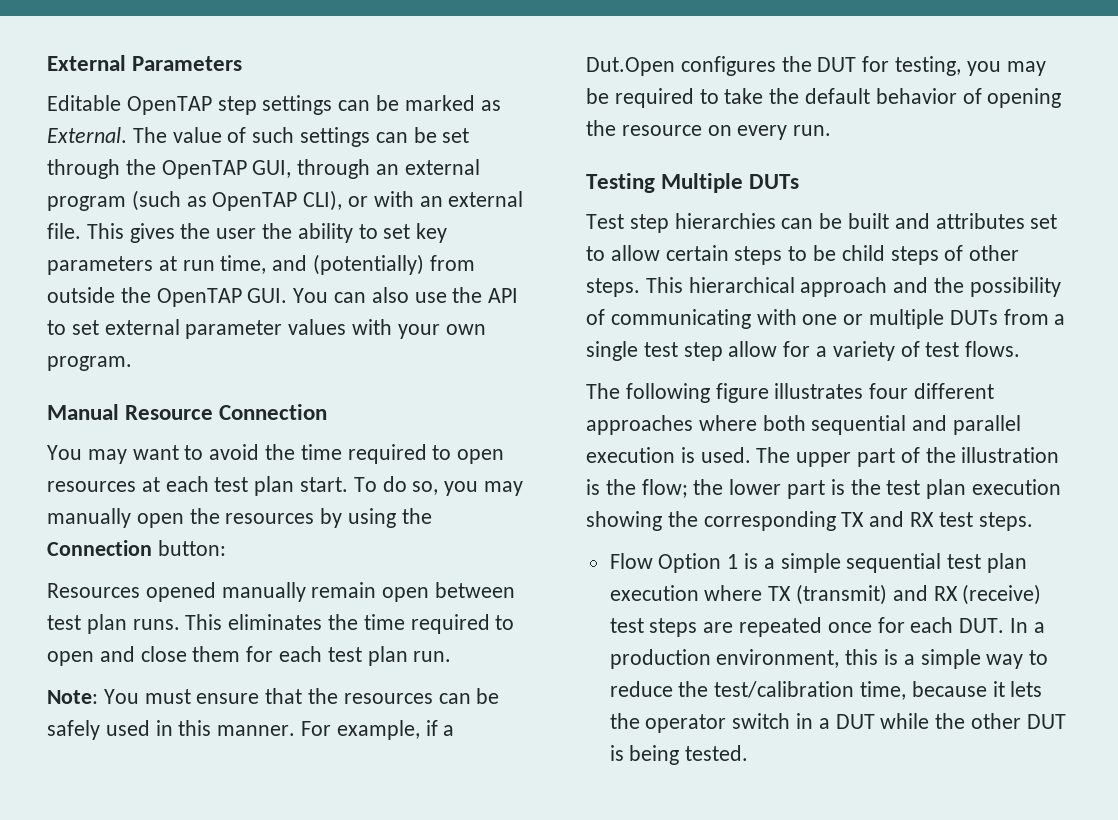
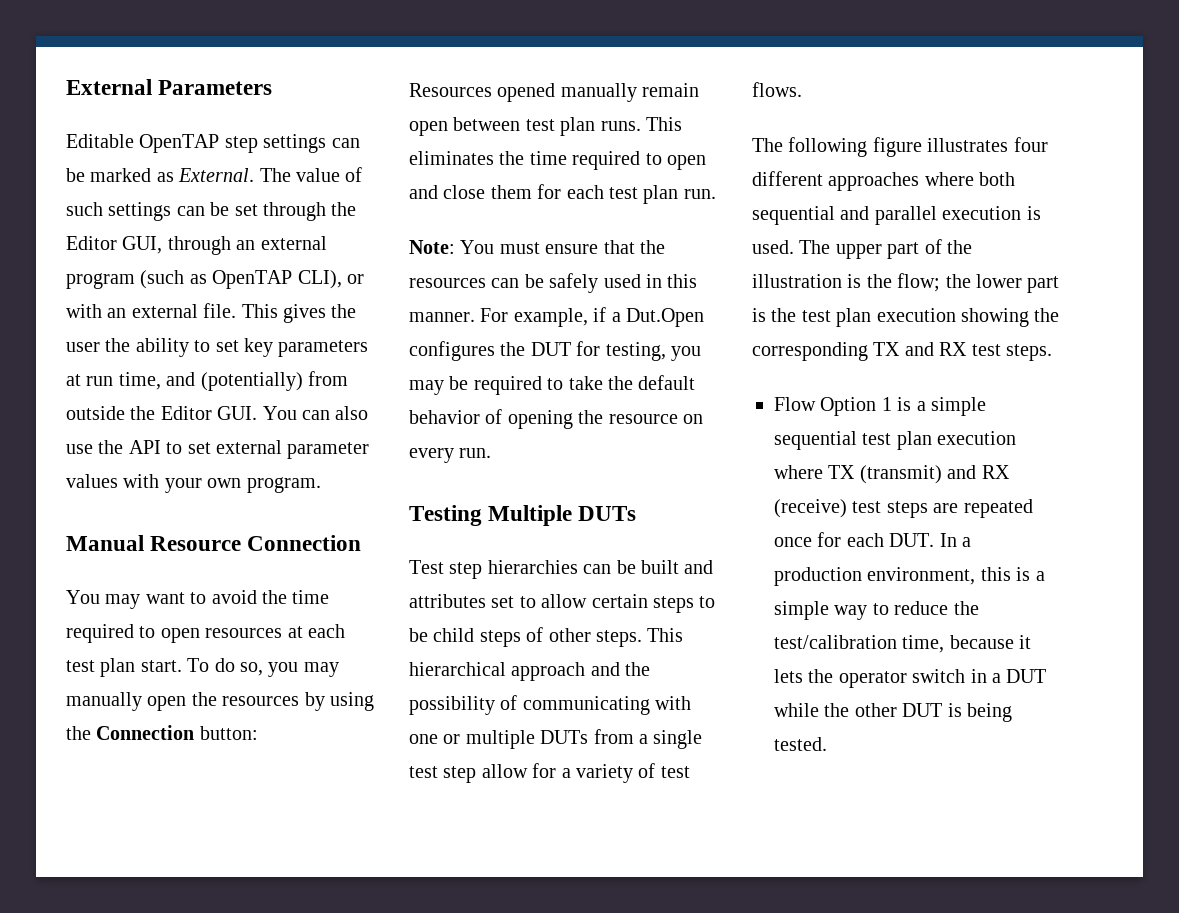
[161,160,247,179] OpenTAP -> [66,236,117,250] Editor
[156,288,242,307] OpenTAP -> [160,406,212,420] Editor

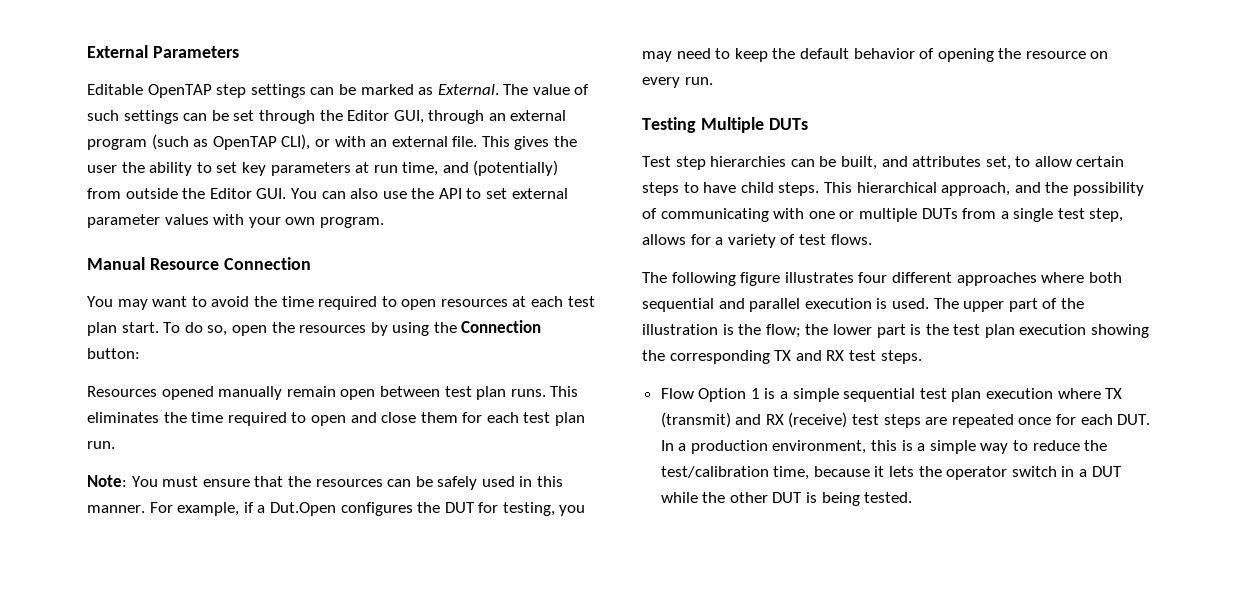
[268,662,339,677] [66,692,142,711] you may manually -> (228, 330) none
[449,376,603,395] be required to take -> [676,48,768,62] need to keep
[641,560,679,574] built -> [840,156,877,170] built,
[491,596,515,608] set -> [985,156,1011,170] set,
[409,627,591,647] be child steps of other -> [703,182,774,193] have child
[511,662,586,681] approach -> [941,182,1011,196] approach,
[443,764,528,783] step allow -> [1089,208,1124,222] [642,234,686,245] step, allows

